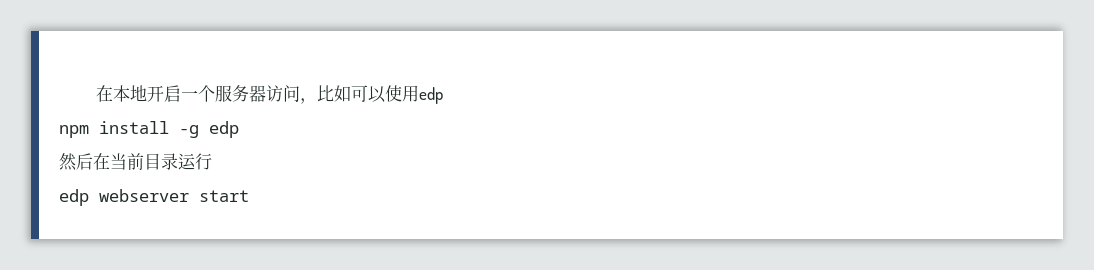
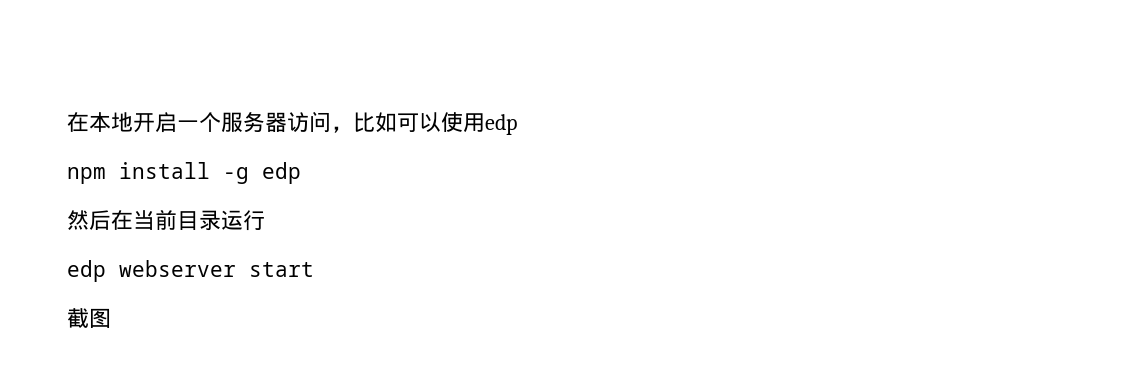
(249, 196) none -> [67,308,111,328] // 截图

